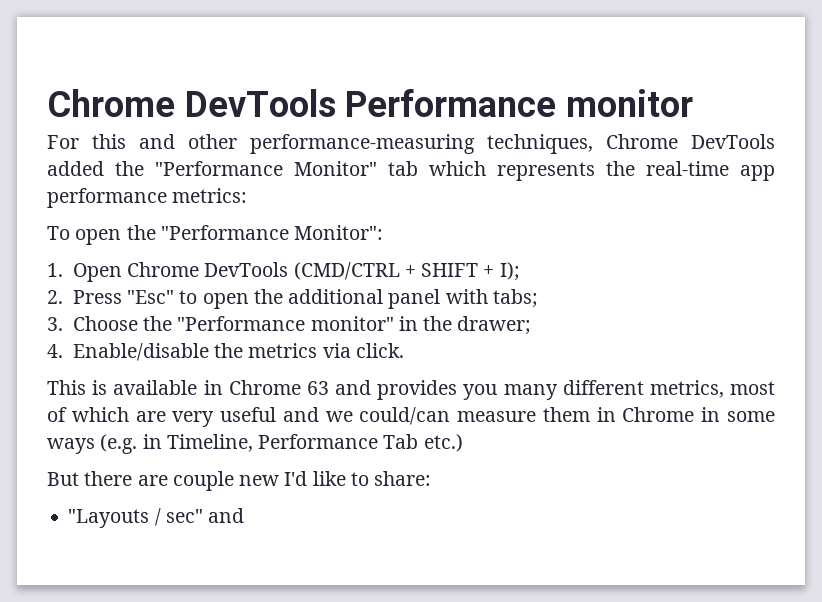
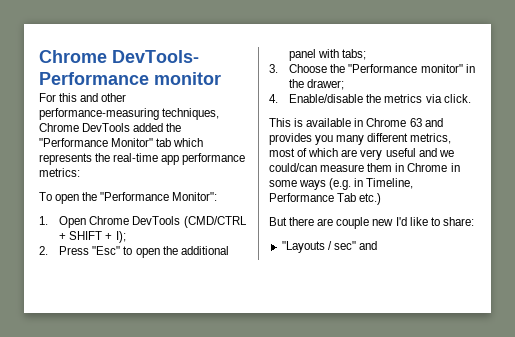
[47,89,336,117] Chrome DevTools -> [39,50,199,63] Chrome DevTools-

